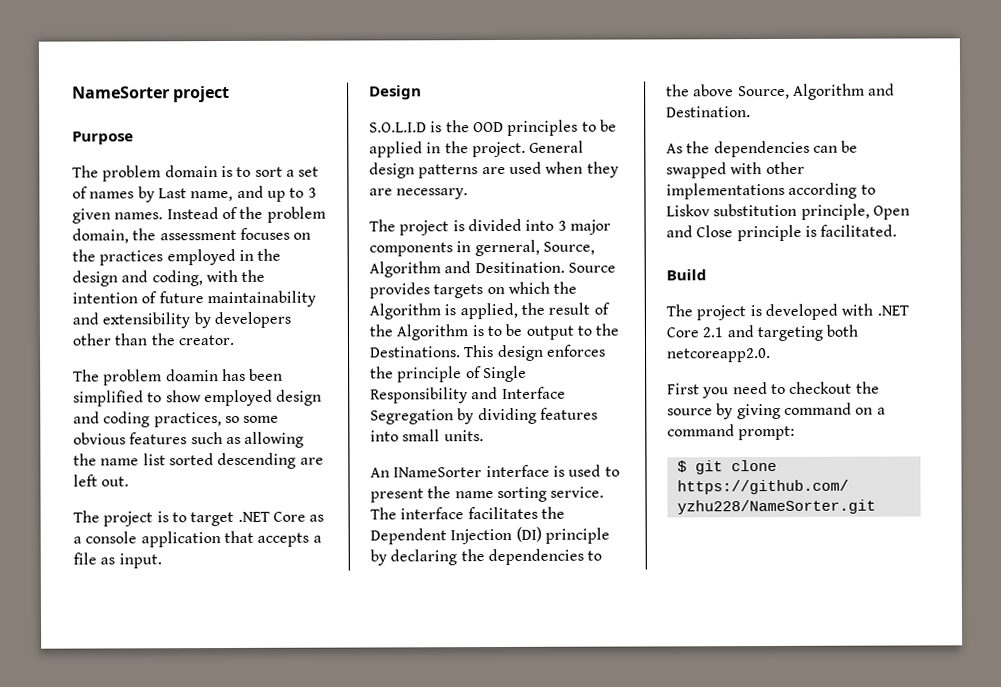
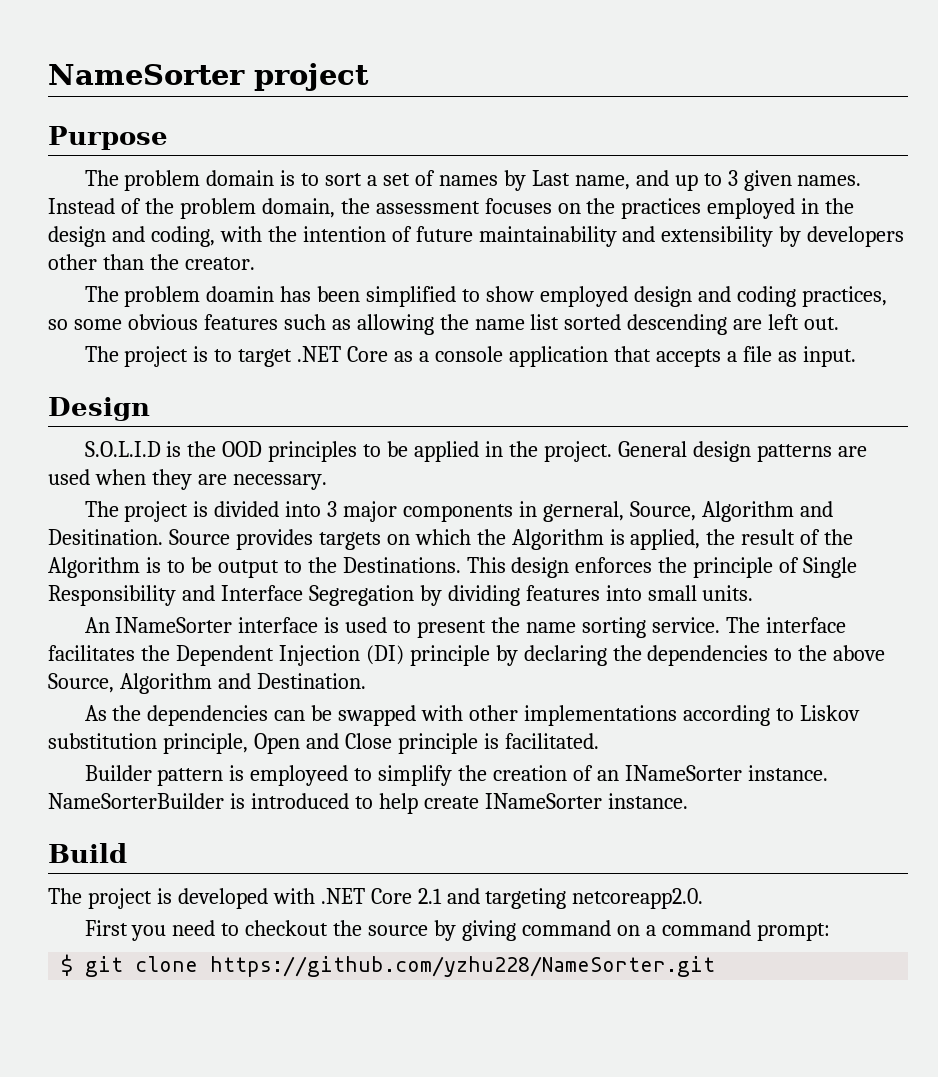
(898, 230) none -> [84,765,828,786] [48,793,688,814] // Builder pattern is employeed to simplify the creation of an INameSorter instance. NameSorterBuilder is introduced to help create INameSorter instance.
[826,324,859,337] both -> (567, 898) none

